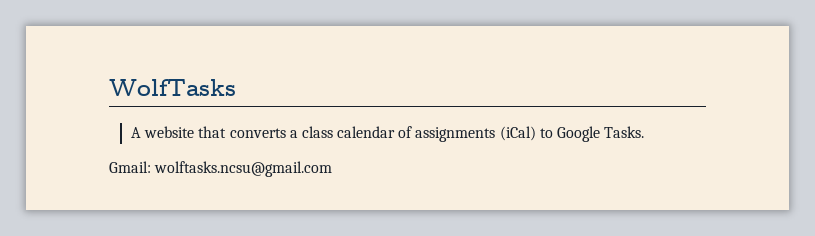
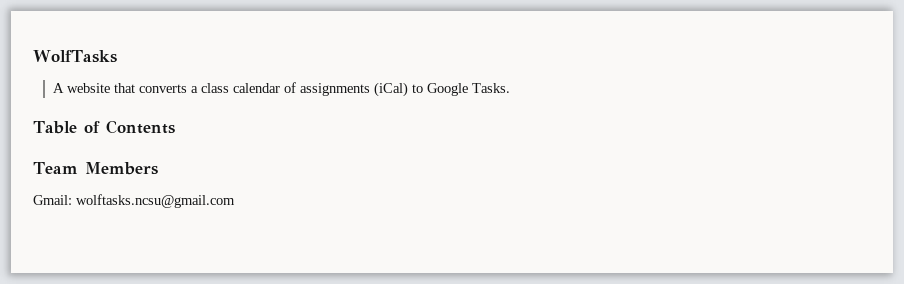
(645, 132) none -> [33,120,175,134] [33,162,158,175] // Table of Contents // Team Members

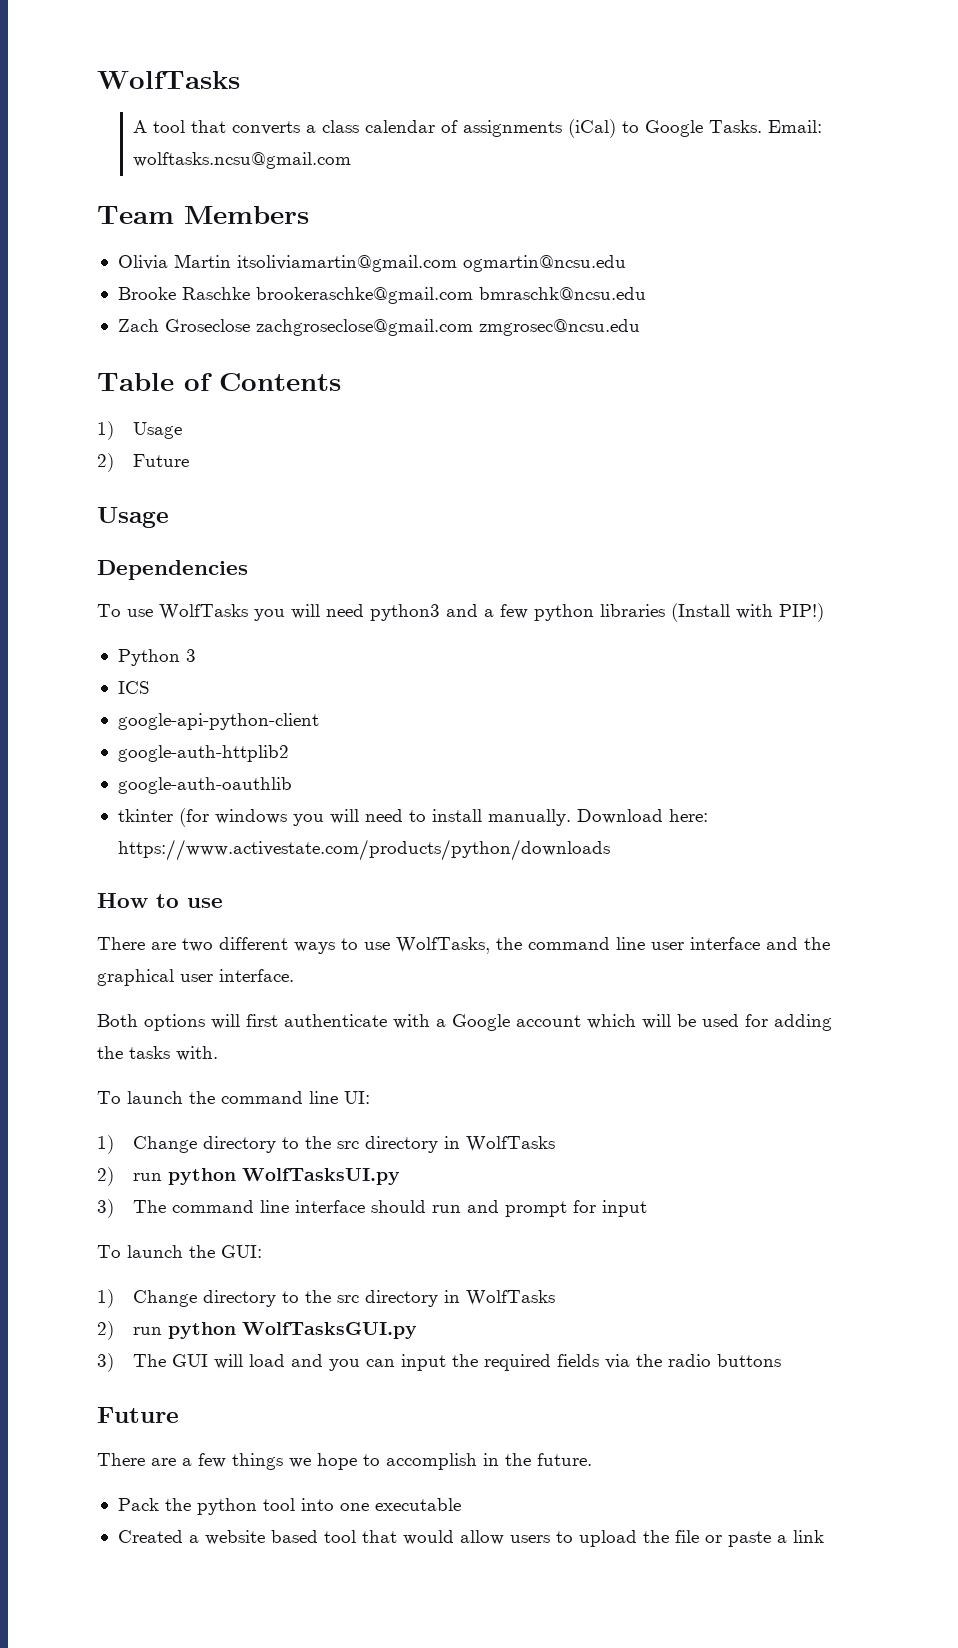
[67,83,111,93] website -> [153,120,186,133] tool
[33,120,175,134] [33,162,158,175] [33,194,235,208] // Table of Contents // Team Members // Gmail: wolftasks.ncsu@gmail.com -> [768,120,823,133] [133,152,352,169] [97,206,309,224] [117,254,626,272] [117,287,646,304] [117,319,640,336] [97,373,341,391] [97,421,183,440] [97,453,190,472] [97,507,169,528] [97,560,248,580] [97,603,824,622] [117,649,196,666] [117,681,150,694] [117,713,319,730] [117,745,289,762] [117,777,292,794] [117,808,708,827] [117,839,610,861] [97,893,223,908] [97,937,830,954] [97,969,294,986] [97,1014,832,1031] [97,1046,218,1061] [97,1091,370,1104] [97,1135,556,1154] [97,1167,401,1186] [97,1199,648,1218] [97,1245,262,1258] [97,1289,556,1308] [97,1321,418,1340] [97,1353,782,1372] [97,1407,179,1423] [97,1453,592,1470] [117,1498,461,1515] [117,1530,824,1547] Email: wolftasks.ncsu@gmail.com // Team Members // Olivia Martin itsoliviamartin@gmail.com ogmartin@ncsu.edu // Brooke Raschke brookeraschke@gmail.com bmraschk@ncsu.edu // Zach Groseclose zachgroseclose@gmail.com zmgrosec@ncsu.edu // Table of Contents // 1) Usage // 2) Future // Usage // Dependencies // To use WolfTasks you will need python3 and a few python libraries (Install with PIP!) // Python 3 // ICS // google-api-python-client // google-auth-httplib2 // google-auth-oauthlib // tkinter (for windows you will need to install manually. Download here: https://www.activestate.com/products/python/downloads // How to use // There are two different ways to use WolfTasks, the command line user interface and the graphical user interface. // Both options will first authenticate with a Google account which will be used for adding the tasks with. // To launch the command line UI: // 1) Change directory to the src directory in WolfTasks // 2) run python WolfTasksUI.py // 3) The command line interface should run and prompt for input // To launch the GUI: // 1) Change directory to the src directory in WolfTasks // 2) run python WolfTasksGUI.py // 3) The GUI will load and you can input the required fields via the radio buttons // Future // There are a few things we hope to accomplish in the future. // Pack the python tool into one executable // Created a website based tool that would allow users to upload the file or paste a link

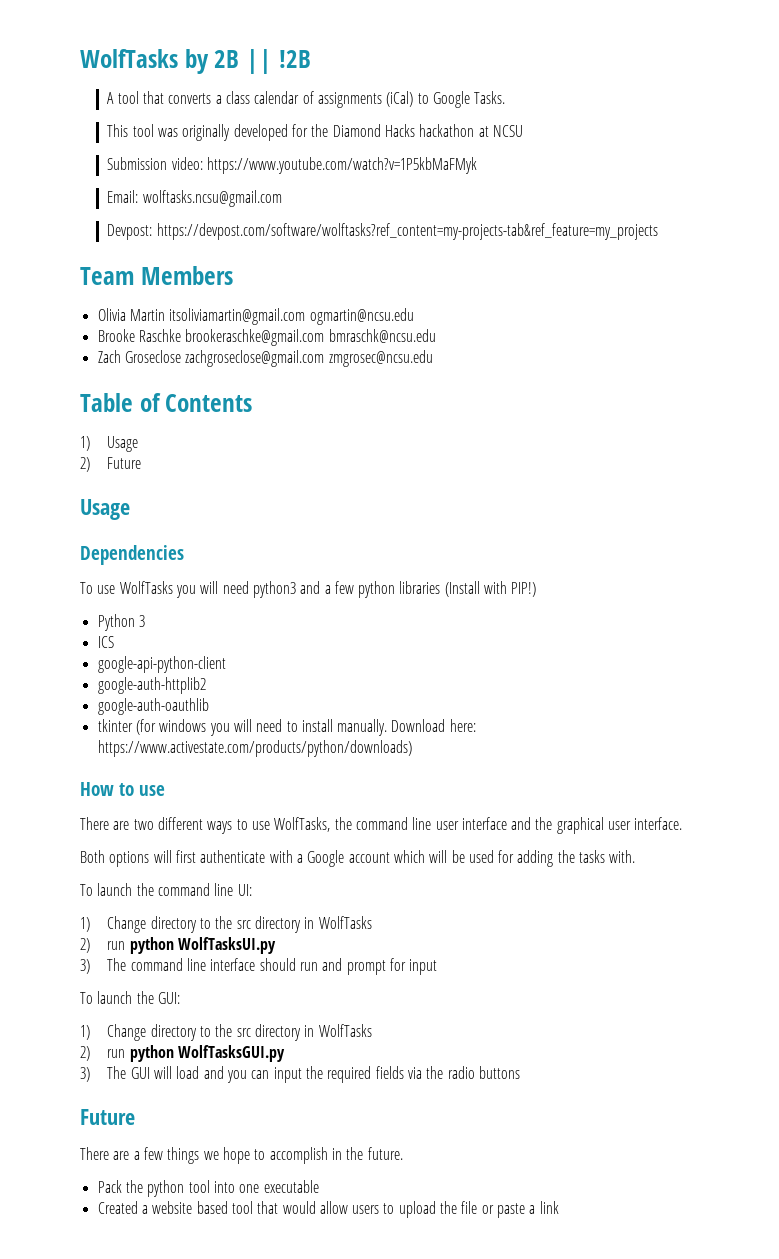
[97,71,240,89] WolfTasks -> [80,49,311,74] WolfTasks by 2B || !2B
(763, 126) none -> [107,124,523,141] [107,157,478,174] // This tool was originally developed for the Diamond Hacks hackathon at NCSU // Submission video: https://www.youtube.com/watch?v=1P5kbMaFMyk //
(352, 160) none -> [107,223,658,240] // Devpost: https://devpost.com/software/wolftasks?ref_content=my-projects-tab&ref_feature=my_projects
[117,839,610,861] https://www.activestate.com/products/python/downloads -> [97,740,412,757] https://www.activestate.com/products/python/downloads)

